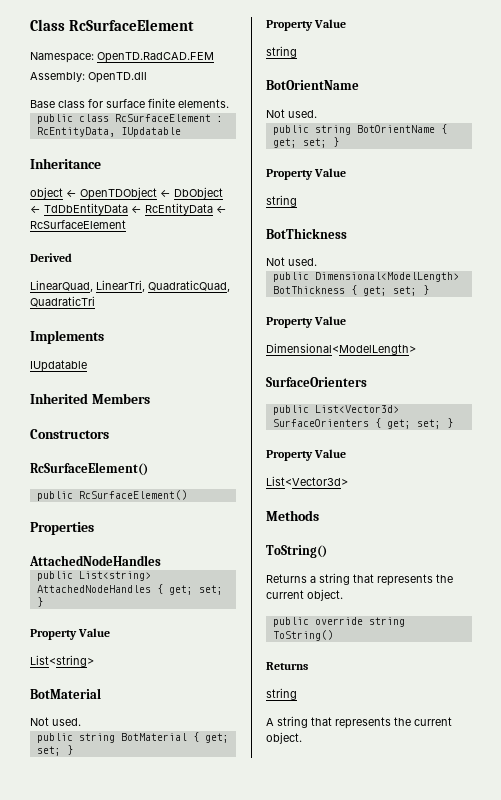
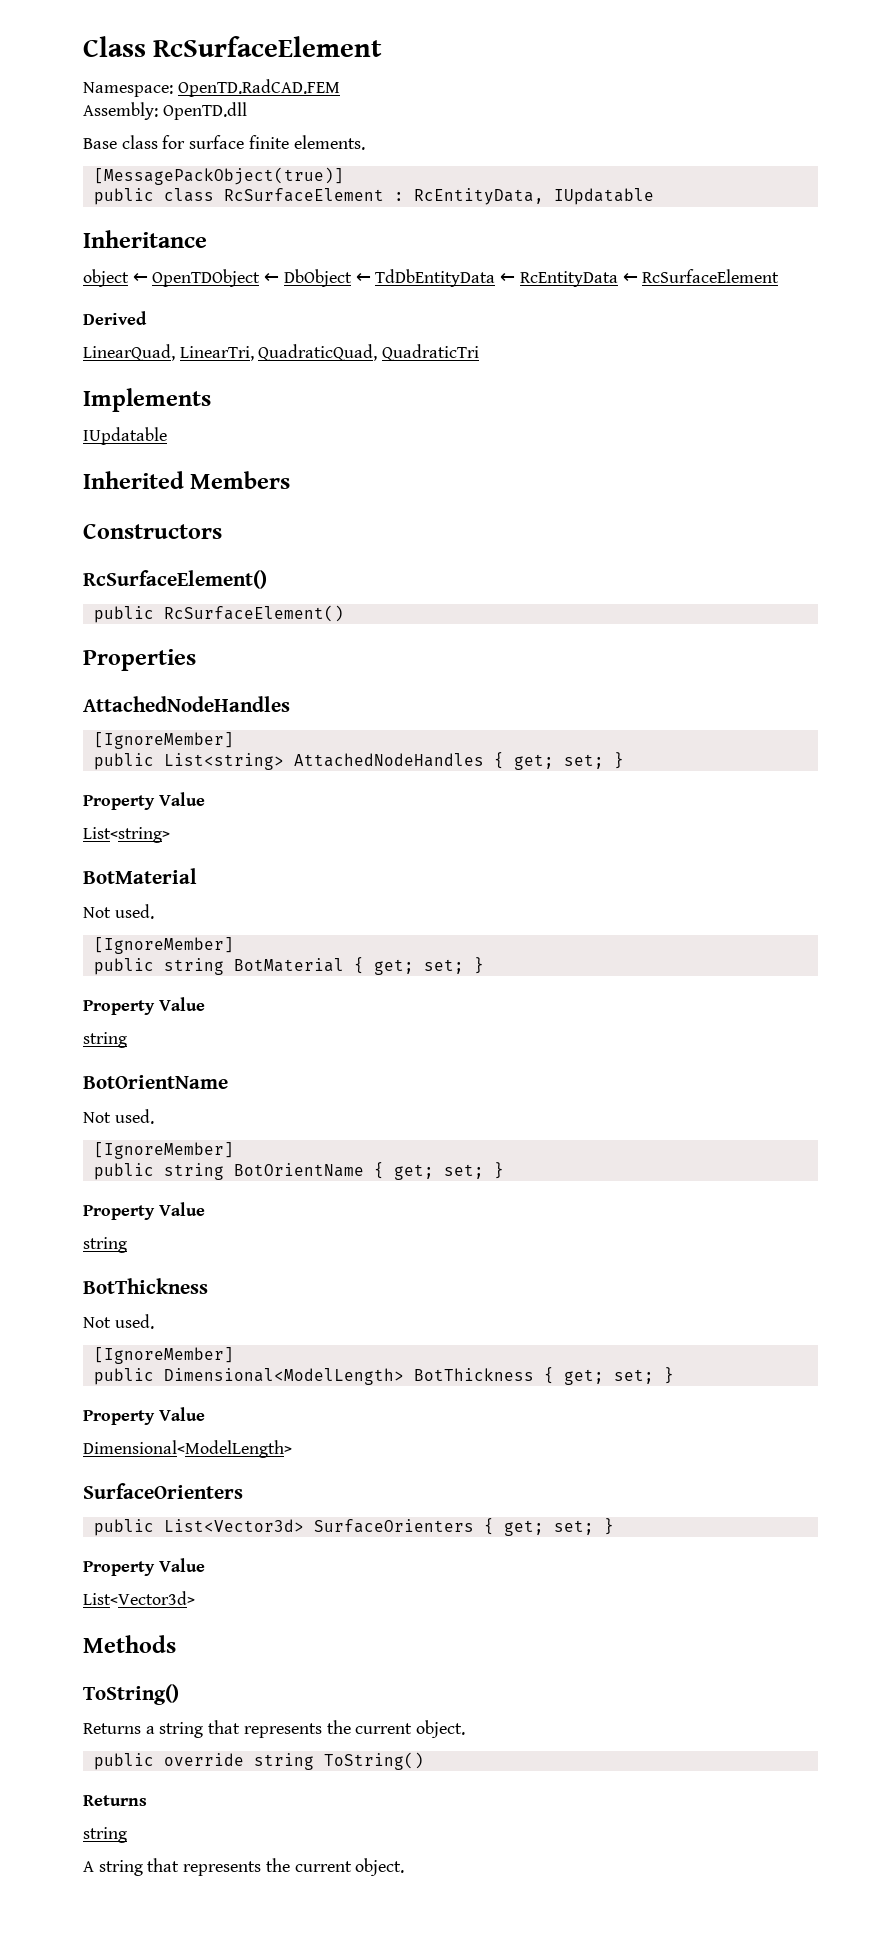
(229, 103) none -> [93,167,344,185] // [MessagePackObject(true)]
(161, 560) none -> [93,732,234,749] // [IgnoreMember]
(81, 722) none -> [93,937,234,954] // [IgnoreMember]
(317, 114) none -> [93,1142,234,1159] // [IgnoreMember]
(317, 262) none -> [93,1347,234,1364] // [IgnoreMember]

